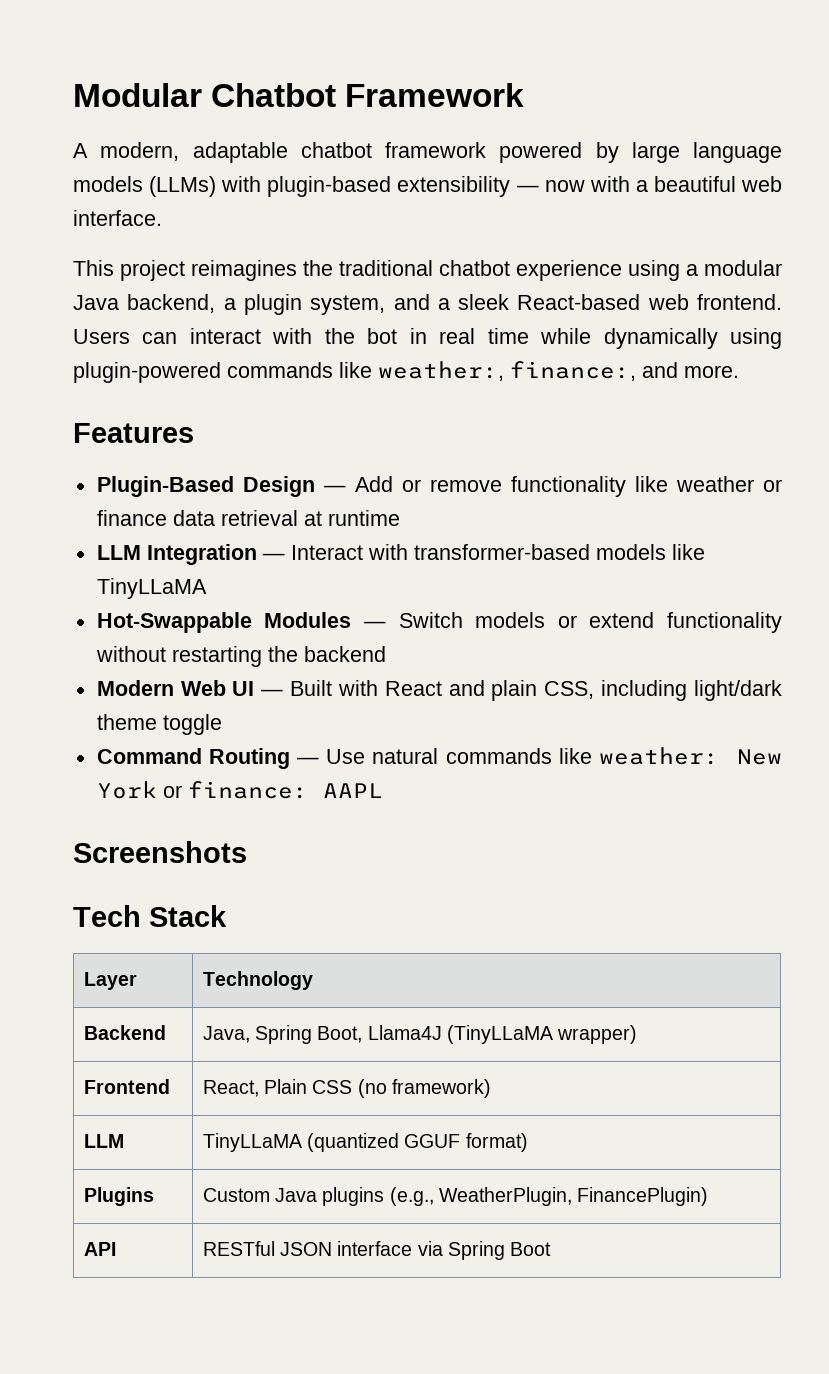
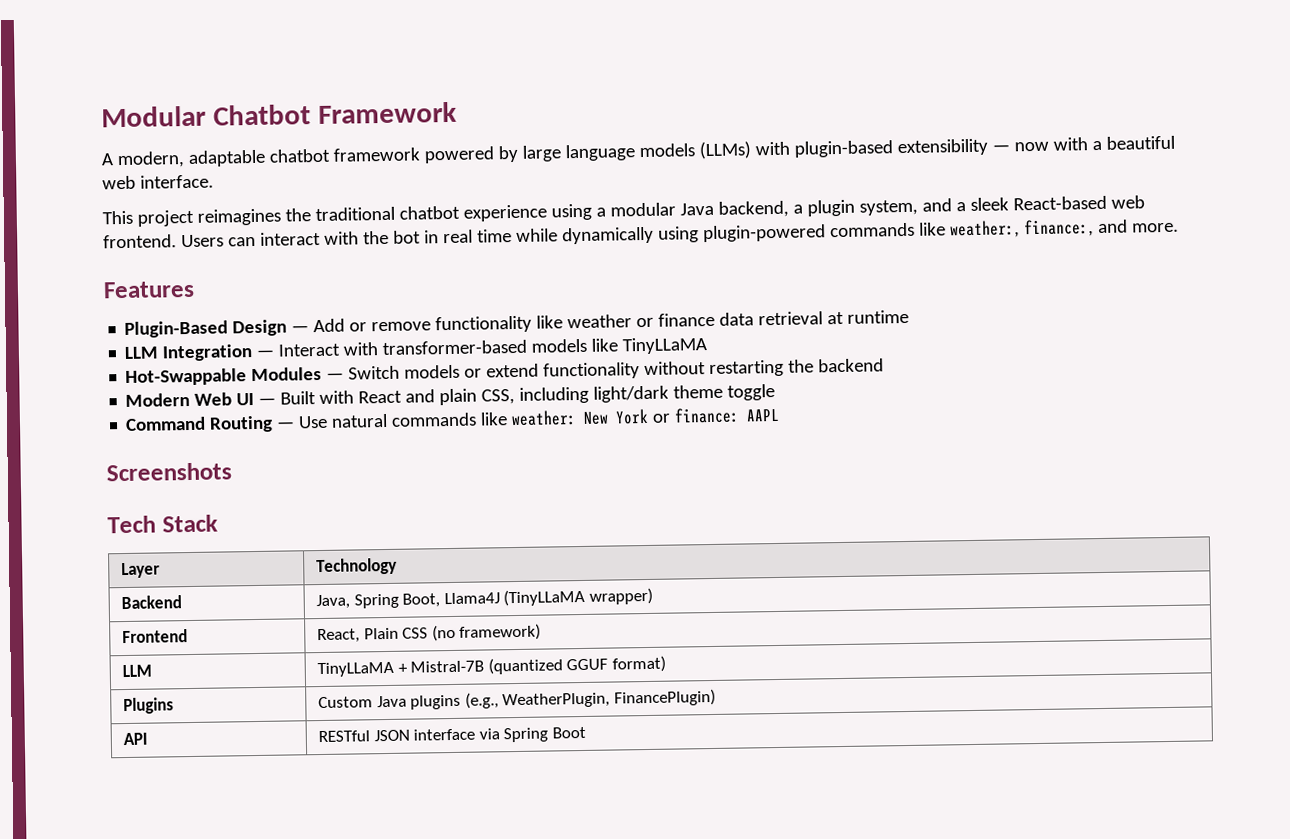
(302, 1142) none -> [397,660,485,673] + Mistral-7B

